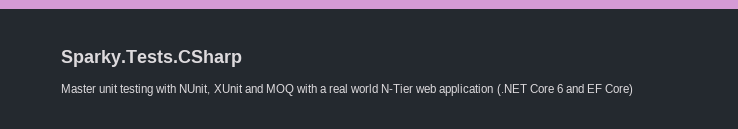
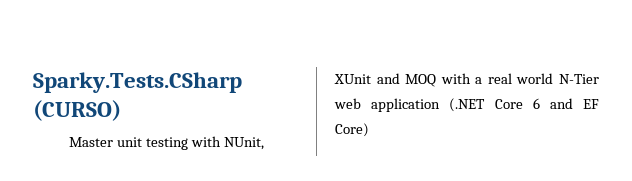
(242, 58) none -> [33,100,121,121] (CURSO)

